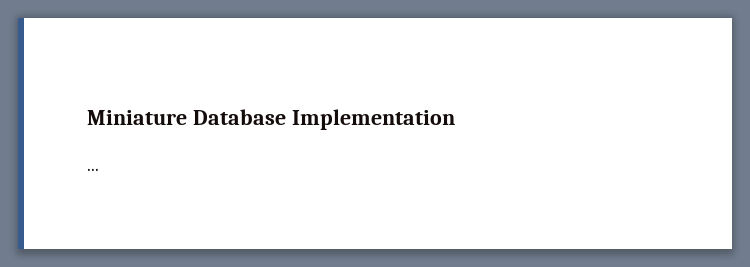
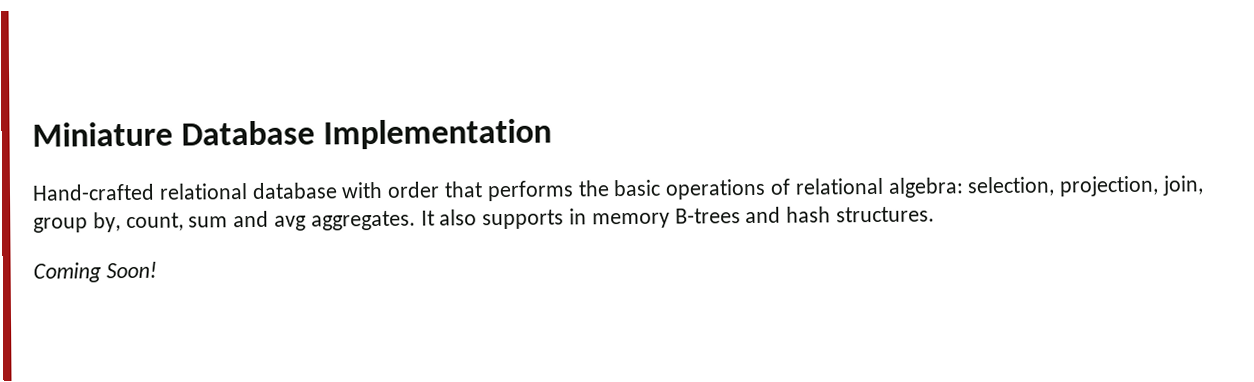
[87,168,99,171] ... -> [32,175,1205,202] [33,206,936,233] [33,261,157,283] Hand-crafted relational database with order that performs the basic operations of relational algebra: selection, projection, join, group by, count, sum and avg aggregates. It also supports in memory B-trees and hash structures. // Coming Soon!

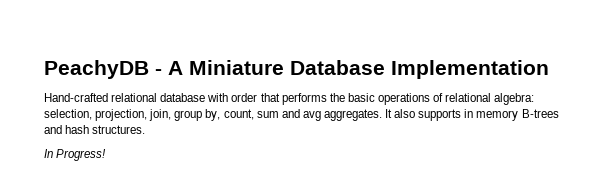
(32, 134) none -> [44,60,183,79] PeachyDB - A
[33,261,157,283] Coming Soon! -> [44,149,107,161] In Progress!

